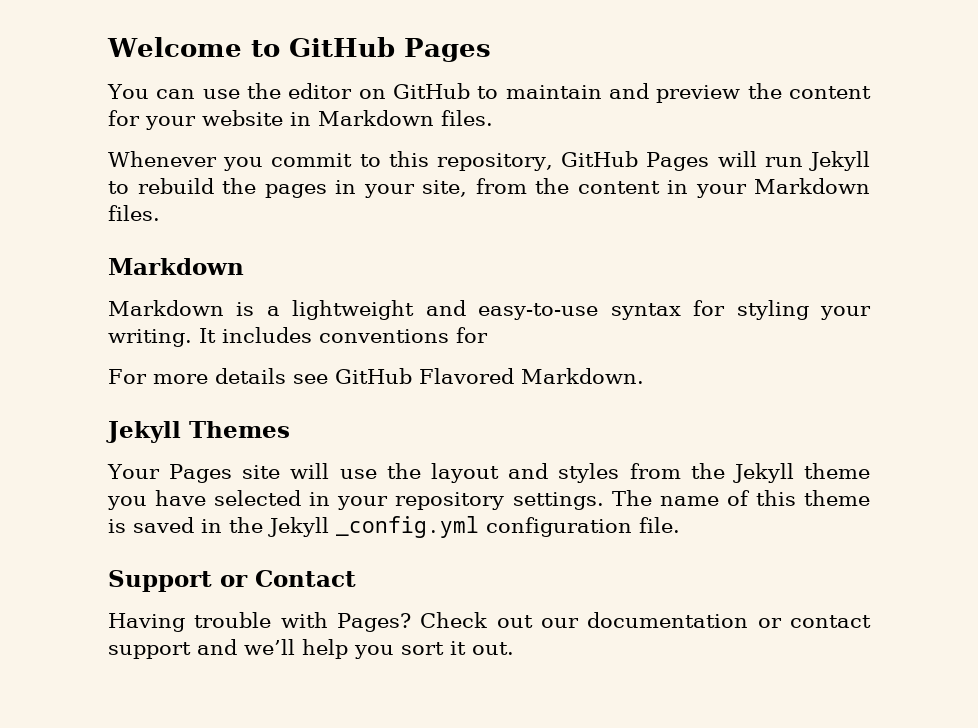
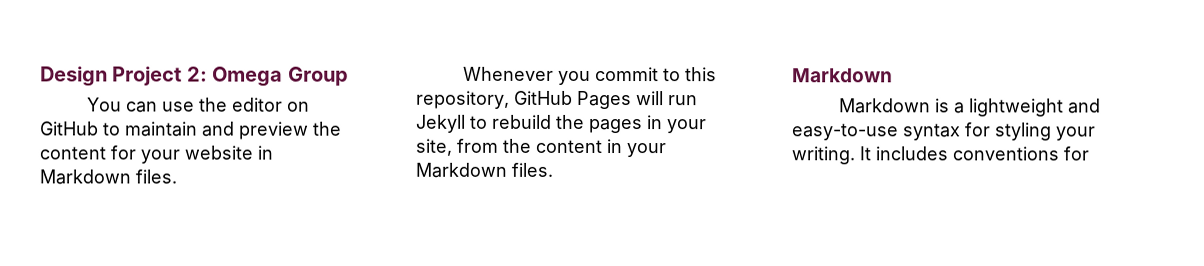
[107,37,491,62] Welcome to GitHub Pages -> [40,66,349,87] Design Project 2: Omega Group
[108,368,644,384] [106,421,290,443] [107,463,871,483] [107,490,870,510] [108,516,680,538] [108,570,356,592] [108,612,872,632] [108,639,514,659] // For more details see GitHub Flavored Markdown. // Jekyll Themes // Your Pages site will use the layout and styles from the Jekyll theme you have selected in your repository settings. The name of this theme is saved in the Jekyll _config.yml configuration file. // Support or Contact // Having trouble with Pages? Check out our documentation or contact support and we’ll help you sort it out. -> (1089, 153) none

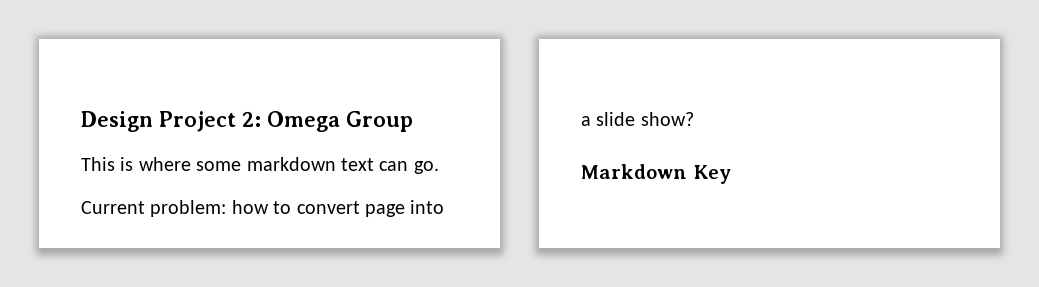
[86,97,310,113] [39,121,342,140] [39,145,273,164] [39,169,177,185] [462,66,717,85] [416,90,698,110] [416,114,707,134] [415,138,666,158] [415,162,553,178] [792,68,893,83] [838,98,1101,117] [791,122,1096,141] [791,146,1089,165] You can use the editor on GitHub to maintain and preview the content for your website in Markdown files. // Whenever you commit to this repository, GitHub Pages will run Jekyll to rebuild the pages in your site, from the content in your Markdown files. // Markdown // Markdown is a lightweight and easy-to-use syntax for styling your writing. It includes conventions for -> [81,157,439,174] [81,200,445,217] [581,112,694,126] [581,164,731,184] This is where some markdown text can go. // Current problem: how to convert page into a slide show? // Markdown Key

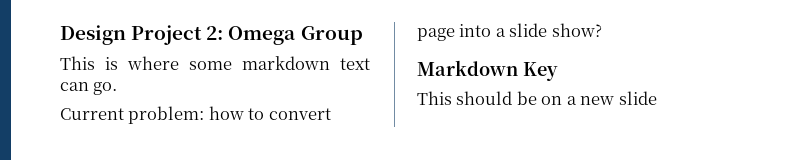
(731, 174) none -> [417,91,657,105] // This should be on a new slide

